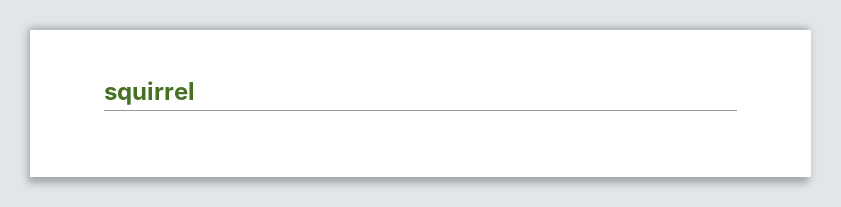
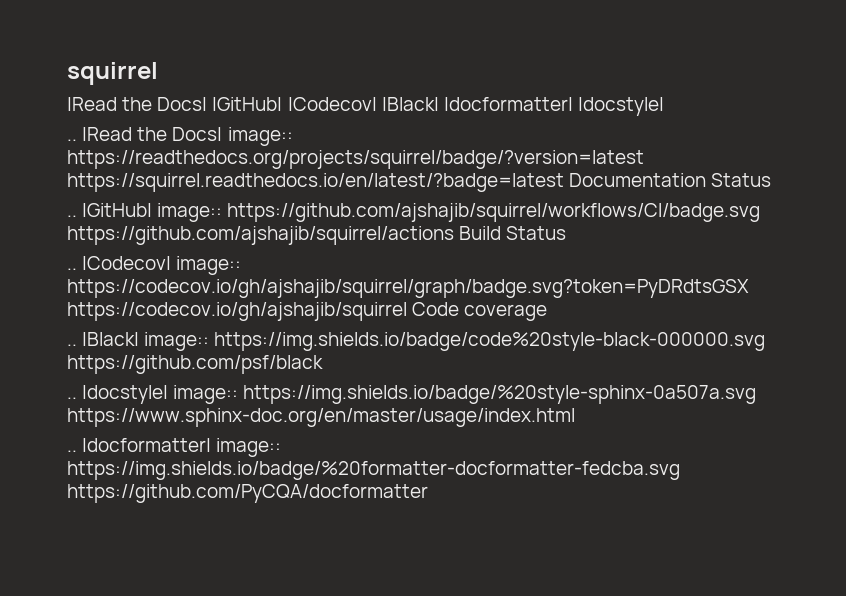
(195, 93) none -> [67,97,664,116] [67,127,293,146] [67,150,644,169] [67,173,772,192] [67,203,761,222] [67,226,567,245] [67,256,242,275] [67,279,749,298] [67,302,548,321] [67,332,766,351] [67,355,323,374] [67,385,757,404] [67,408,575,427] [67,438,282,457] [67,461,680,480] [67,484,428,503] // |Read the Docs| |GitHub| |Codecov| |Black| |docformatter| |docstyle| // .. |Read the Docs| image:: https://readthedocs.org/projects/squirrel/badge/?version=latest https://squirrel.readthedocs.io/en/latest/?badge=latest Documentation Status // .. |GitHub| image:: https://github.com/ajshajib/squirrel/workflows/CI/badge.svg https://github.com/ajshajib/squirrel/actions Build Status // .. |Codecov| image:: https://codecov.io/gh/ajshajib/squirrel/graph/badge.svg?token=PyDRdtsGSX https://codecov.io/gh/ajshajib/squirrel Code coverage // .. |Black| image:: https://img.shields.io/badge/code%20style-black-000000.svg https://github.com/psf/black // .. |docstyle| image:: https://img.shields.io/badge/%20style-sphinx-0a507a.svg https://www.sphinx-doc.org/en/master/usage/index.html // .. |docformatter| image:: https://img.shields.io/badge/%20formatter-docformatter-fedcba.svg https://github.com/PyCQA/docformatter

